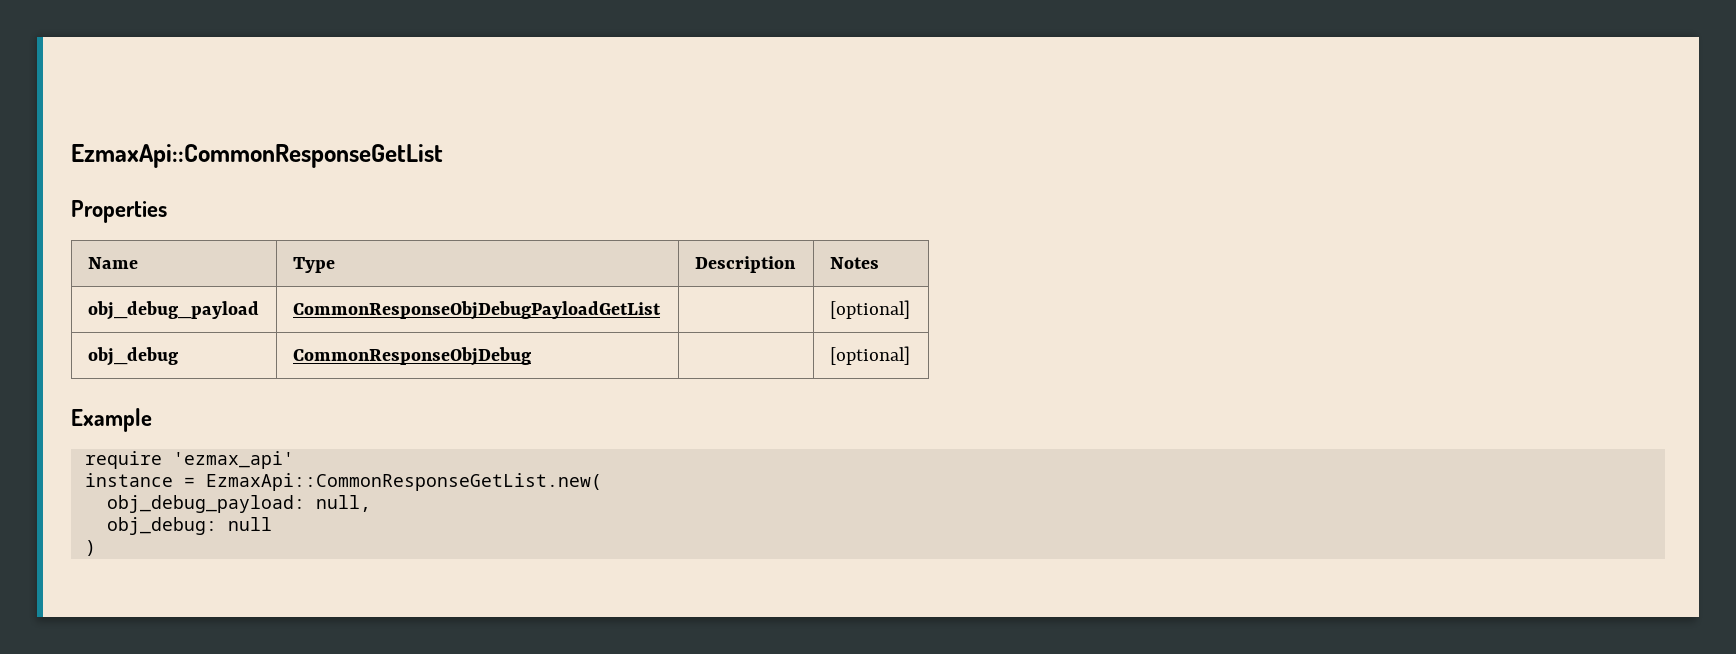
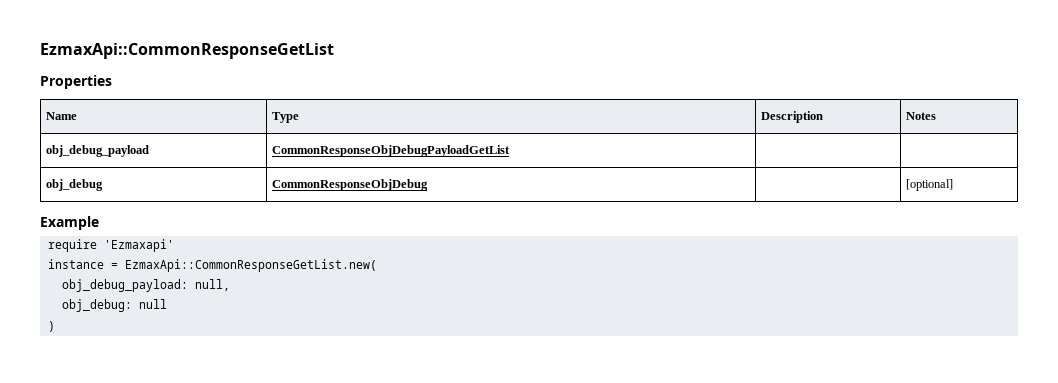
[829,300,910,319] [optional] -> (510, 151) none
[172,451,294,469] 'ezmax_api' -> [103,239,174,252] 'Ezmaxapi'

